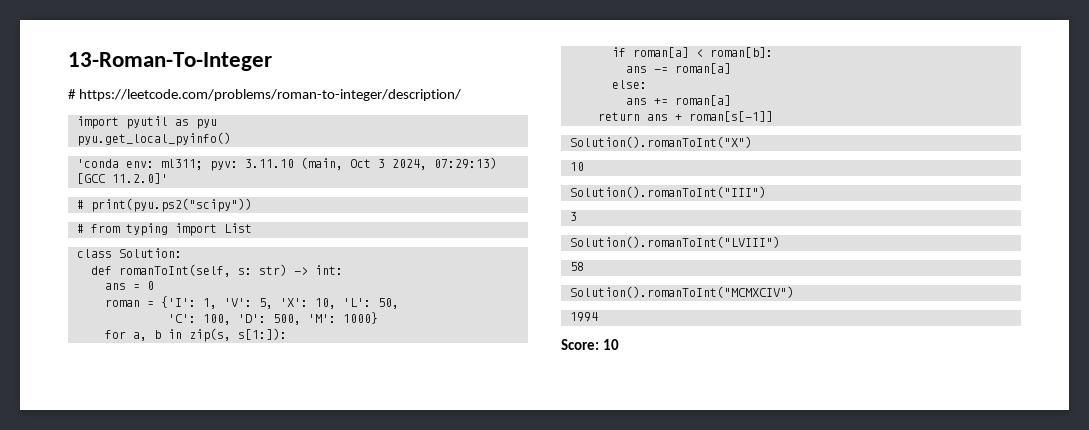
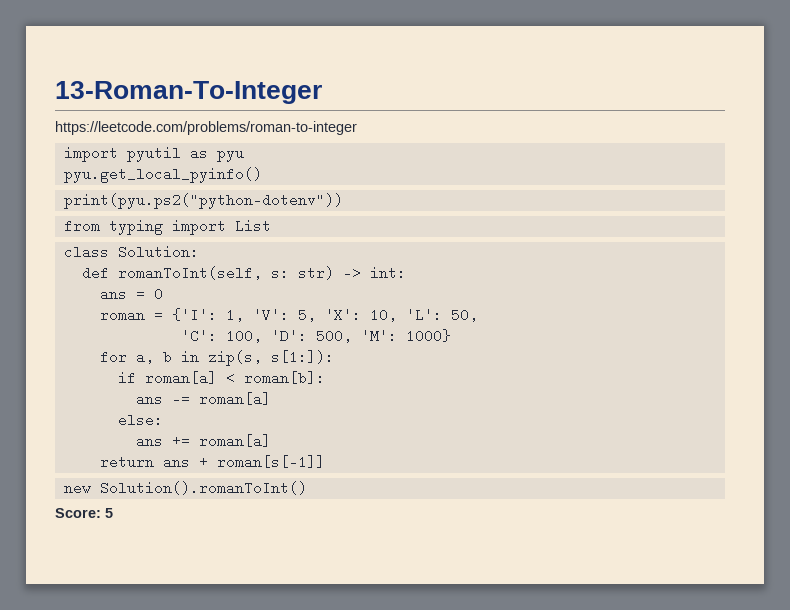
[68,89,461,101] # https://leetcode.com/problems/roman-to-integer/description/ -> [55,121,357,135] https://leetcode.com/problems/roman-to-integer
[76,157,497,171] [76,173,168,184] [76,198,252,212] [76,224,84,233] 'conda env: ml311; pyv: 3.11.10 (main, Oct 3 2024, 07:29:13) [GCC 11.2.0]' // # print(pyu.ps2("scipy")) // # -> [63,193,343,209] print(pyu.ps2("python-dotenv")) //
[569,136,752,148] [569,162,584,171] [569,186,766,198] [569,212,577,221] [569,236,780,248] [569,262,584,271] [569,286,794,298] [569,312,598,322] Solution().romanToInt("X") // 10 // Solution().romanToInt("III") // 3 // Solution().romanToInt("LVIII") // 58 // Solution().romanToInt("MCMXCIV") // 1994 -> [63,481,307,495] new Solution().romanToInt()
[602,339,619,350] 10 -> [105,508,113,518] 5

